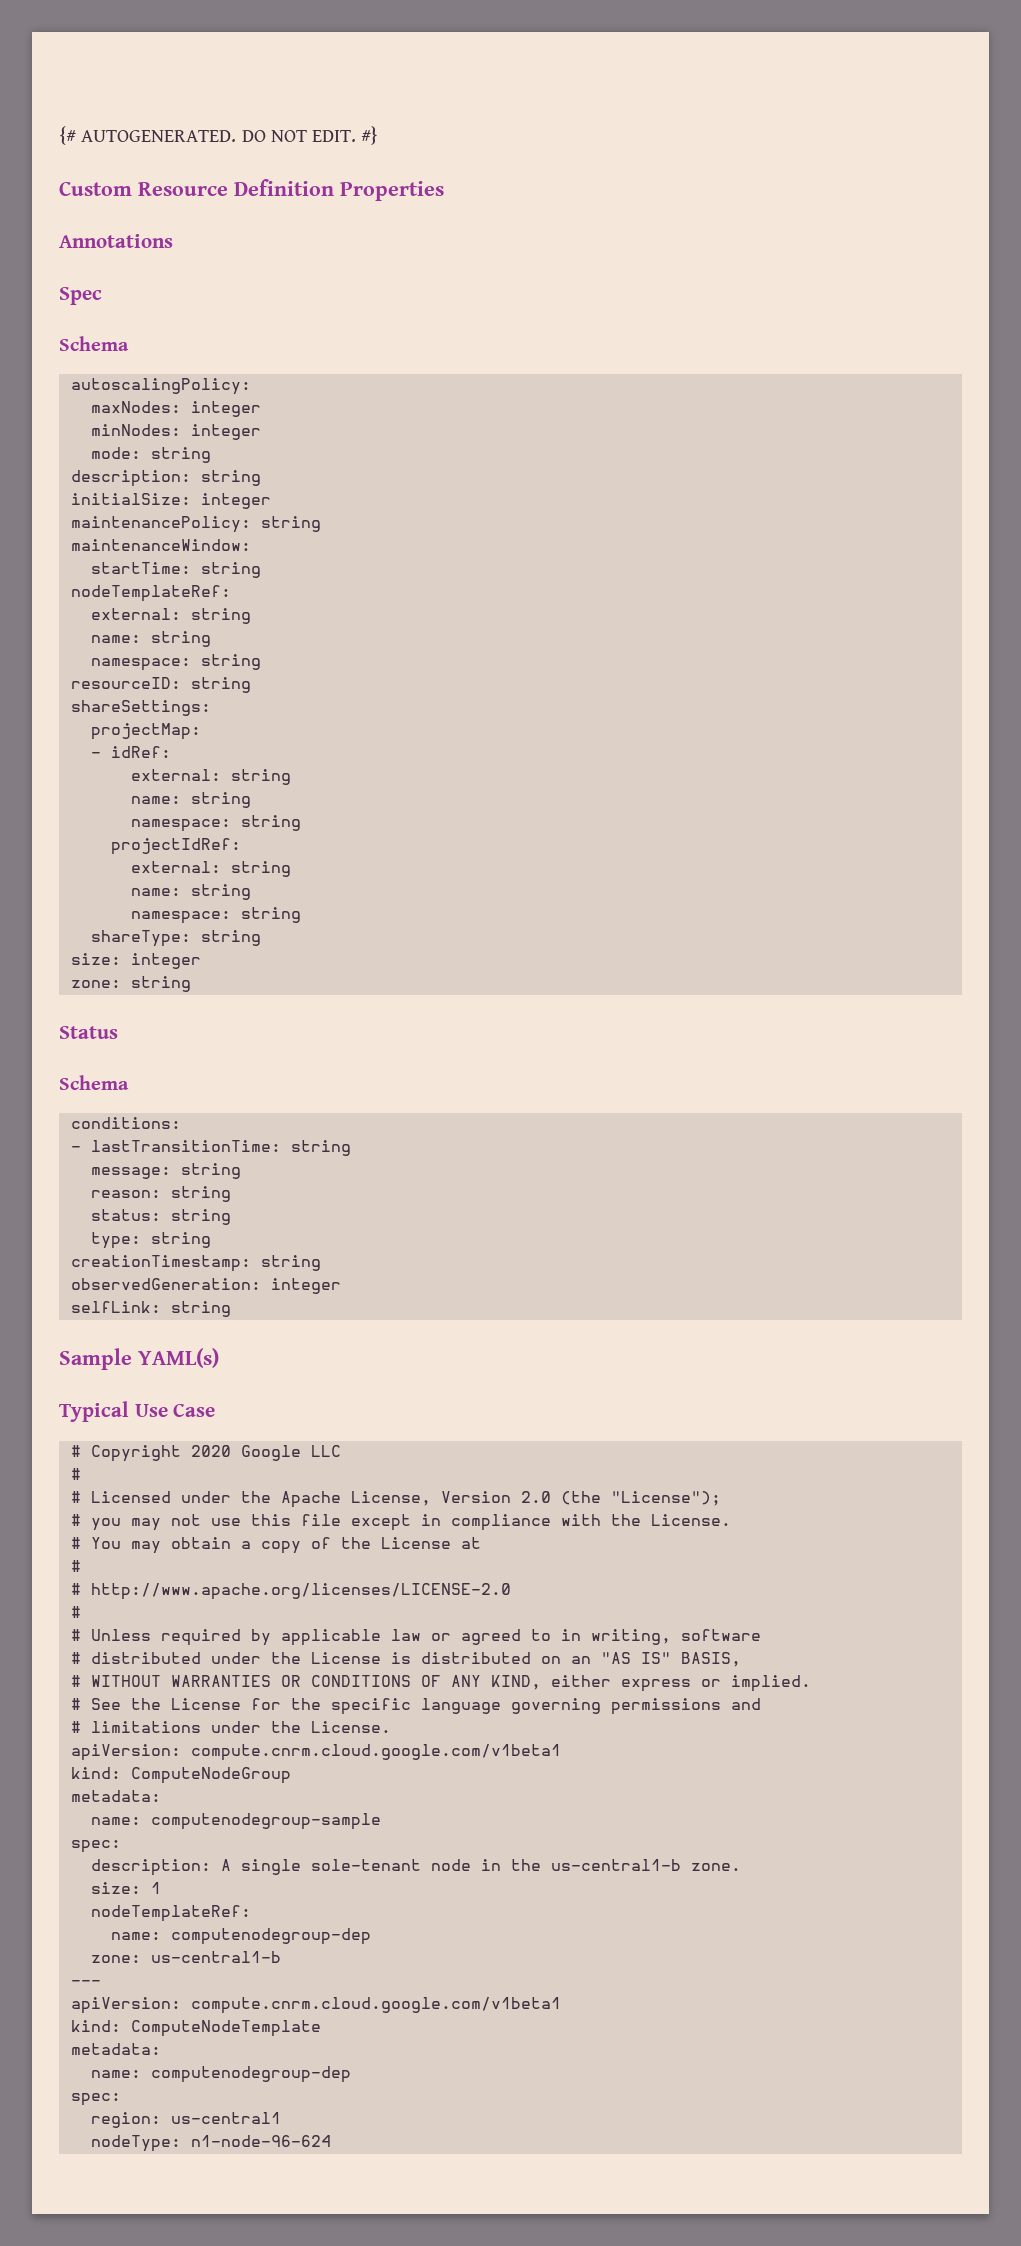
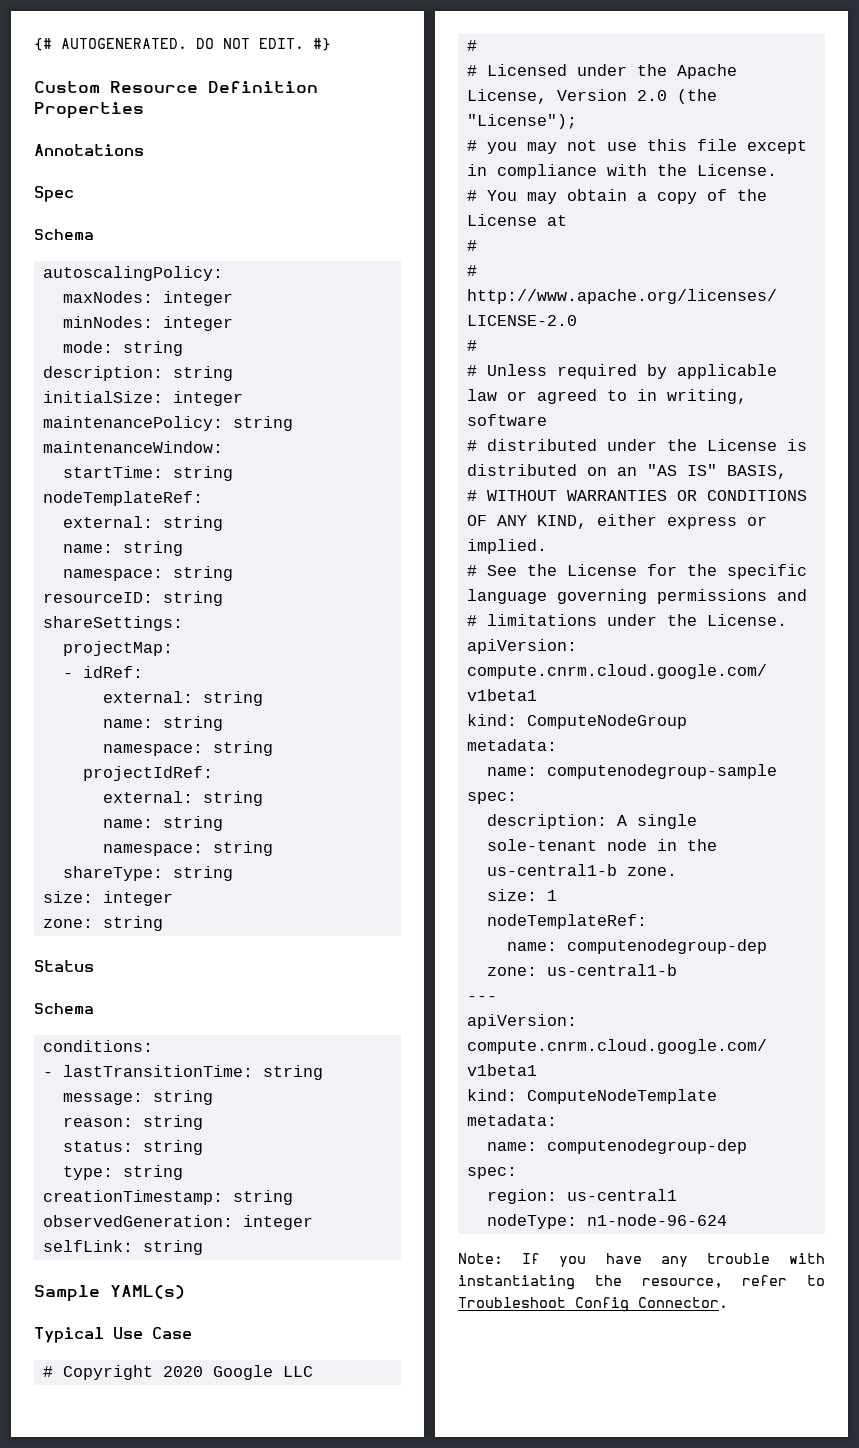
(331, 2141) none -> [458,1253,825,1267] [458,1275,825,1290] [458,1297,728,1312] // Note: If you have any trouble with instantiating the resource, refer to Troubleshoot Config Connector.

